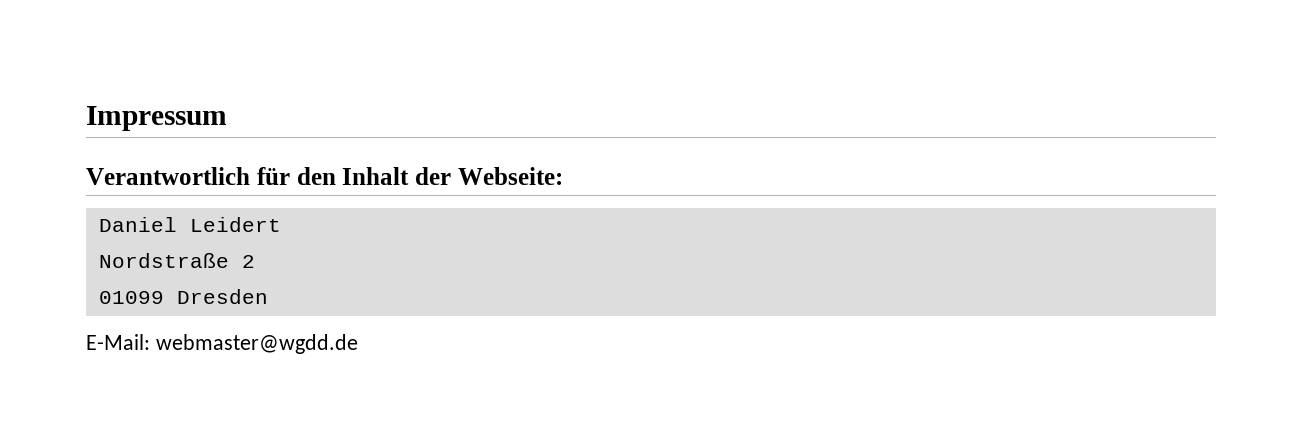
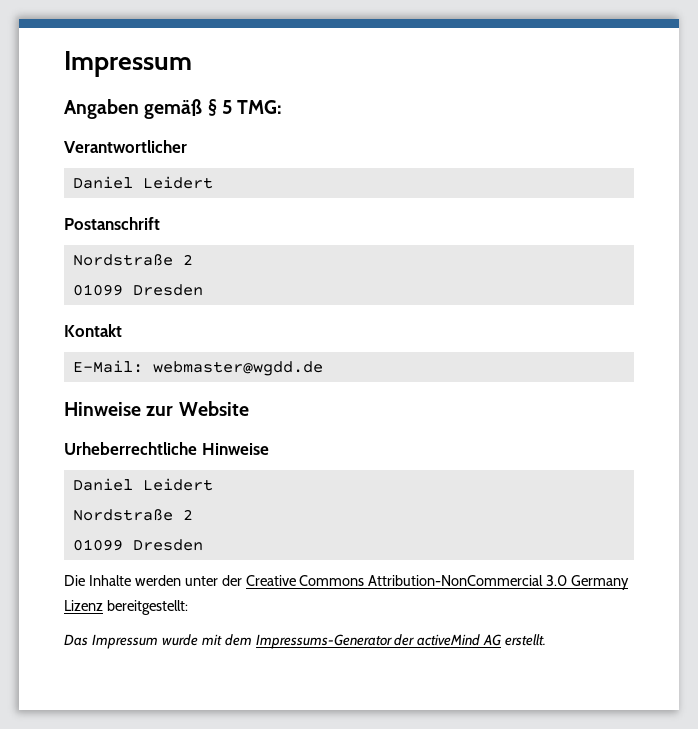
[86,167,563,185] Verantwortlich für den Inhalt der Webseite: -> [64,99,283,119] [64,140,187,153] [72,176,213,189] [64,217,160,230] [72,254,193,266] [72,284,203,296] [64,324,122,337] [72,360,323,376] [64,401,249,416] [64,442,269,455] Angaben gemäß § 5 TMG: // Verantwortlicher // Daniel Leidert // Postanschrift // Nordstraße 2 // 01099 Dresden // Kontakt // E-Mail: webmaster@wgdd.de // Hinweise zur Website // Urheberrechtliche Hinweise
[86,334,358,354] E-Mail: webmaster@wgdd.de -> [64,575,630,590] [64,600,188,615] [64,634,547,649] Die Inhalte werden unter der Creative Commons Attribution-NonCommercial 3.0 Germany Lizenz bereitgestellt: // Das Impressum wurde mit dem Impressums-Generator der activeMind AG erstellt.

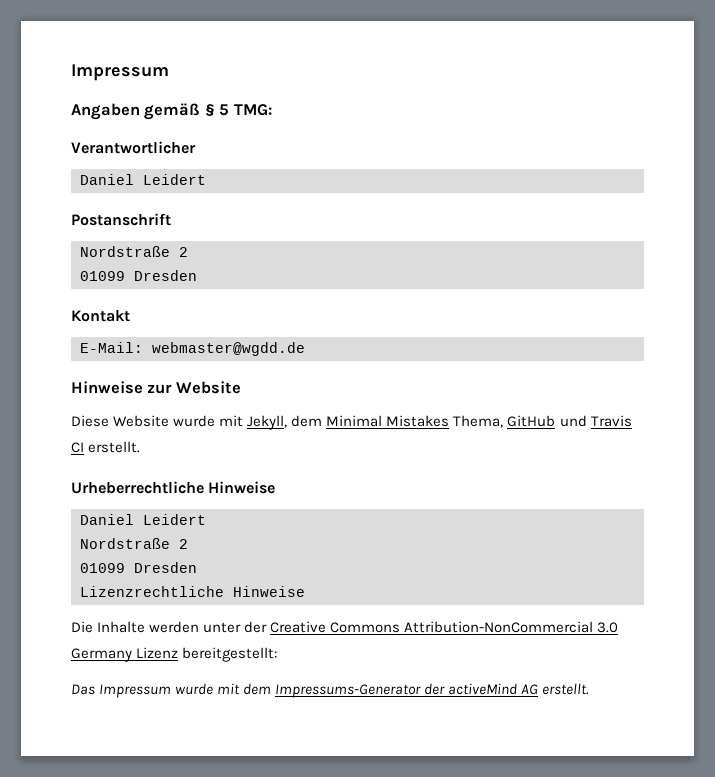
(249, 408) none -> [71,415,632,430] [71,441,141,453] // Diese Website wurde mit Jekyll, dem Minimal Mistakes Thema, GitHub und Travis CI erstellt.
(203, 545) none -> [80,586,305,597] // Lizenzrechtliche Hinweise

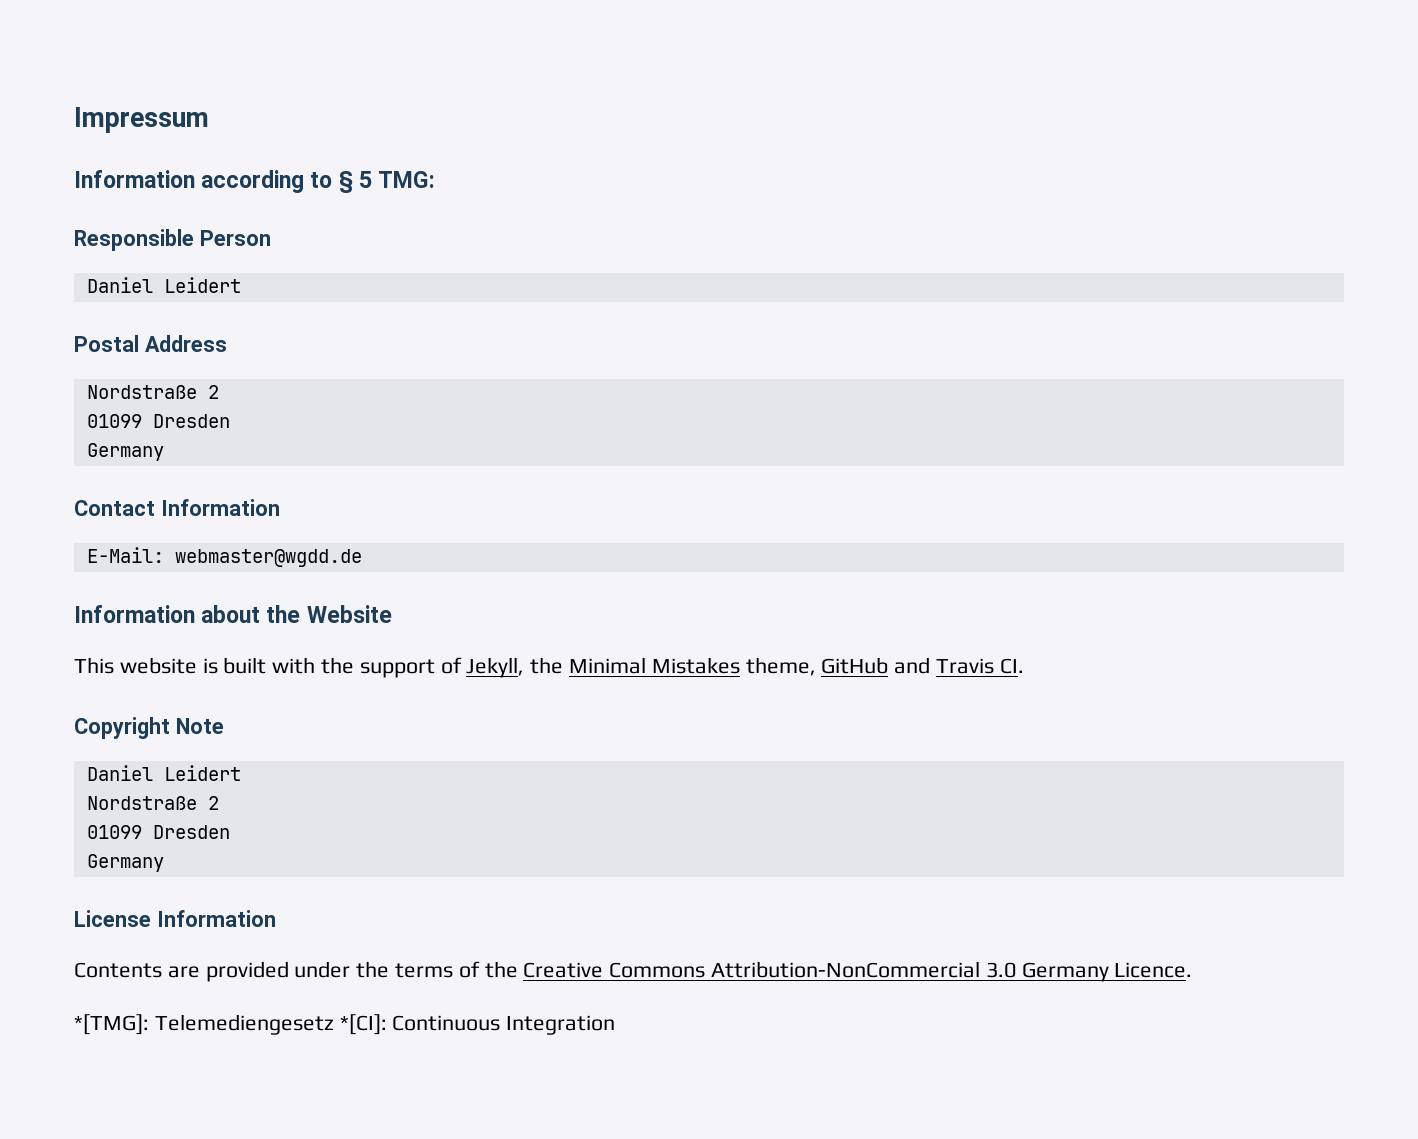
[71,103,201,120] Angaben gemäß -> [74,170,333,193] Information according to
[71,141,196,154] [80,174,206,185] [71,213,171,226] [80,246,188,257] [80,270,197,281] [71,310,130,322] Verantwortlicher // Daniel Leidert // Postanschrift // Nordstraße 2 // 01099 Dresden // Kontakt -> [74,229,271,251] [86,277,241,293] [74,335,227,352] [86,385,219,399] [86,414,230,428] [86,443,164,461] [74,499,280,516] Responsible Person // Daniel Leidert // Postal Address // Nordstraße 2 // 01099 Dresden // Germany // Contact Information
[71,381,241,394] [71,415,632,430] [71,441,141,453] [71,481,276,494] Hinweise zur Website // Diese Website wurde mit Jekyll, dem Minimal Mistakes Thema, GitHub und Travis CI erstellt. // Urheberrechtliche Hinweise -> [74,605,392,623] [74,657,1024,678] [74,717,224,739] Information about the Website // This website is built with the support of Jekyll, the Minimal Mistakes theme, GitHub and Travis CI. // Copyright Note
[80,586,305,597] [71,621,268,633] Lizenzrechtliche Hinweise // Die Inhalte werden unter der -> [86,854,164,872] [74,910,276,927] [74,961,518,982] Germany // License Information // Contents are provided under the terms of the
[136,647,278,662] [71,683,590,698] Lizenz bereitgestellt: // Das Impressum wurde mit dem Impressums-Generator der activeMind AG erstellt. -> [1114,962,1193,978] [74,1014,616,1035] Licence. // *[TMG]: Telemediengesetz *[CI]: Continuous Integration

